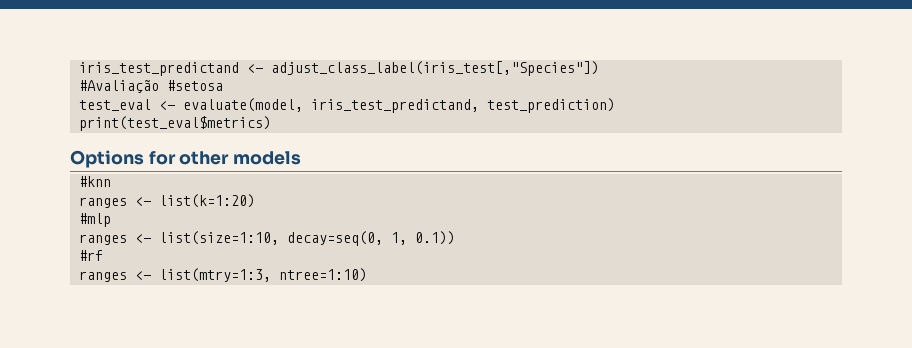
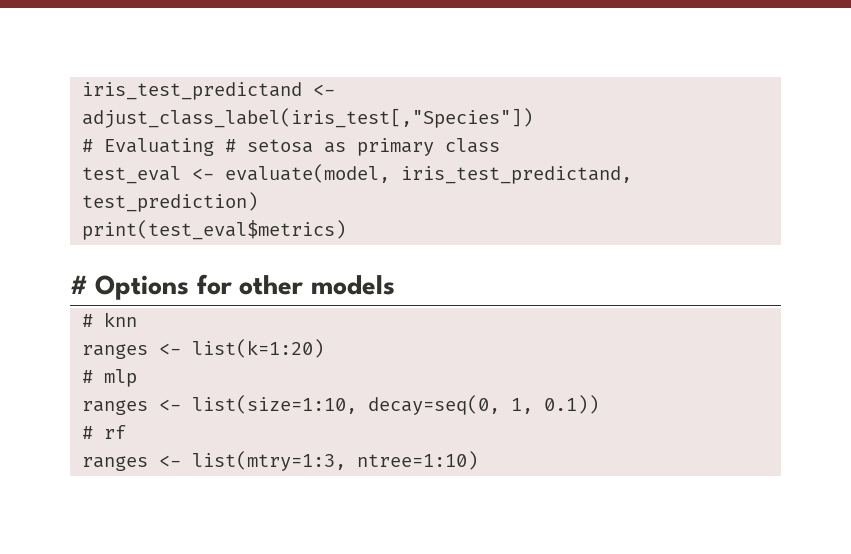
[79,80,223,93] #Avaliação #setosa -> [81,138,500,156] # Evaluating # setosa as primary class
(271, 123) none -> [70,275,88,294] #
[79,176,111,187] #knn -> [81,312,137,327] # knn
[79,213,111,227] #mlp -> [81,369,137,387] # mlp
[79,250,103,261] #rf -> [81,425,126,439] # rf

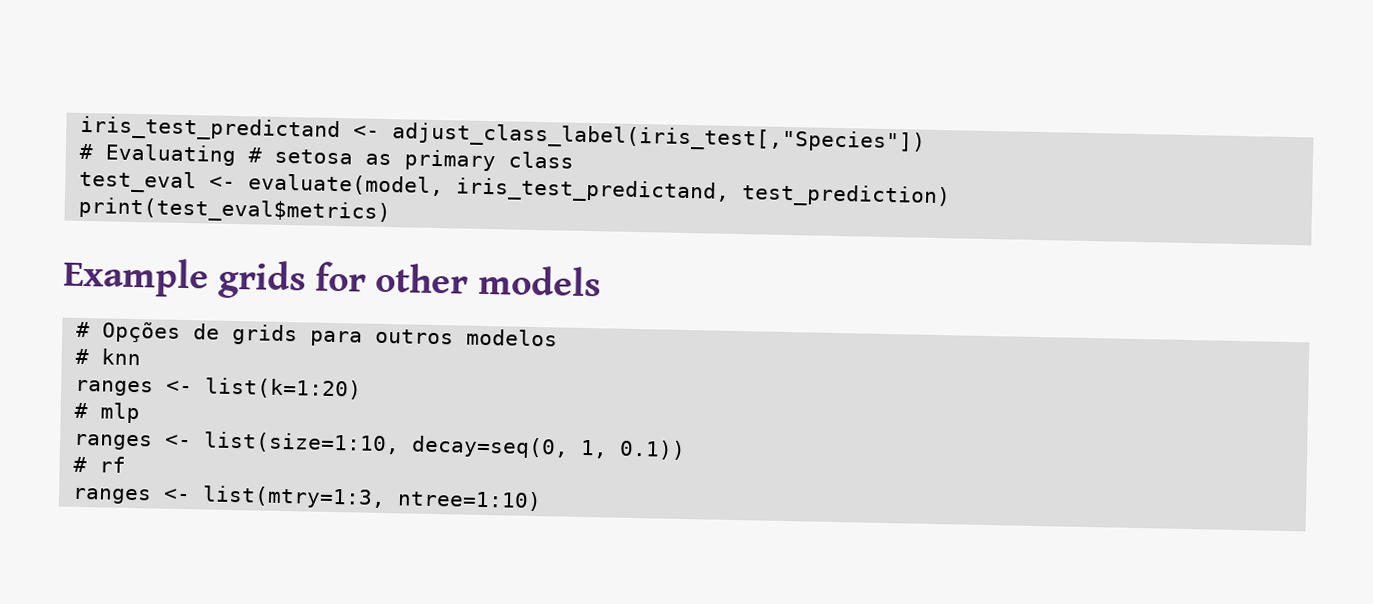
[70,275,190,300] # Options -> [63,256,307,300] Example grids
(395, 285) none -> [76,321,559,347] // # Opções de grids para outros modelos

